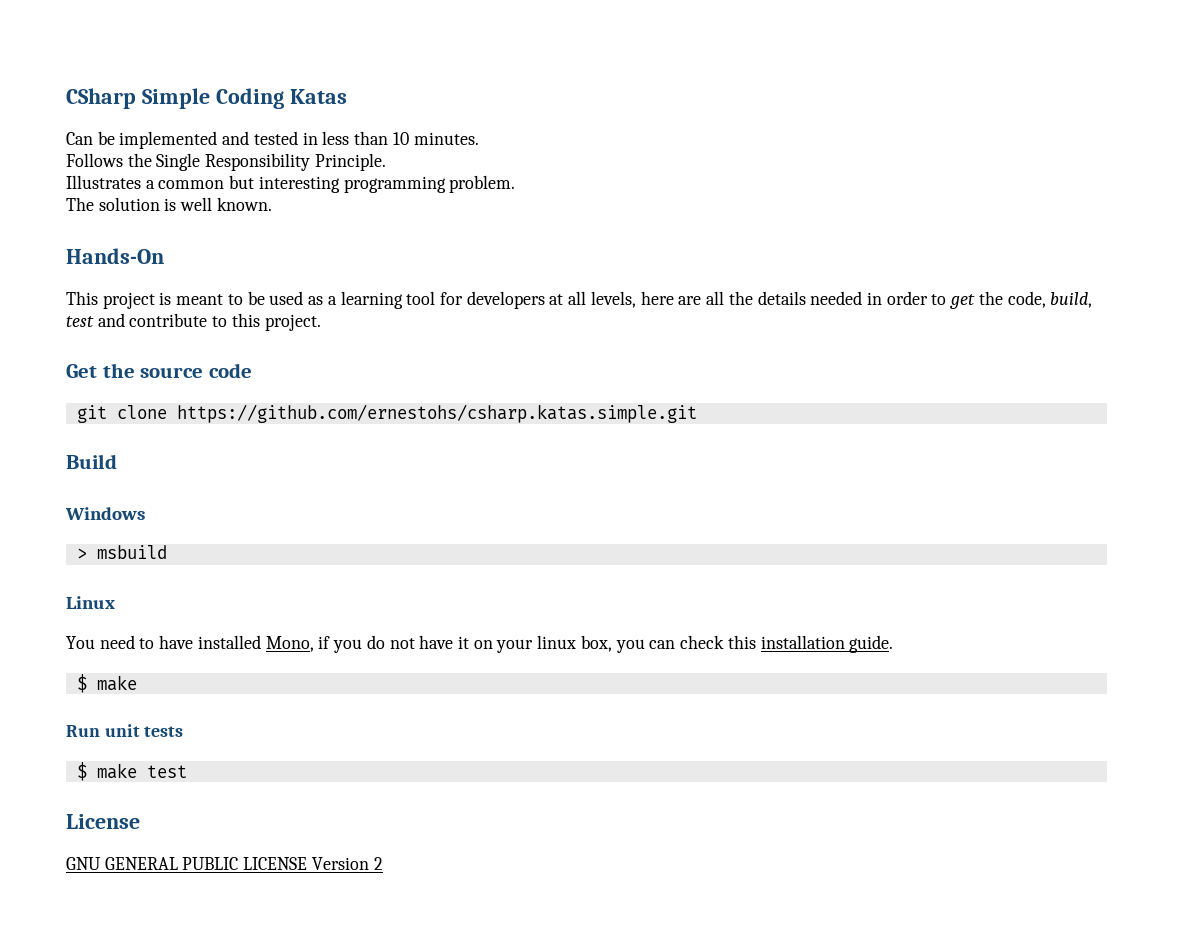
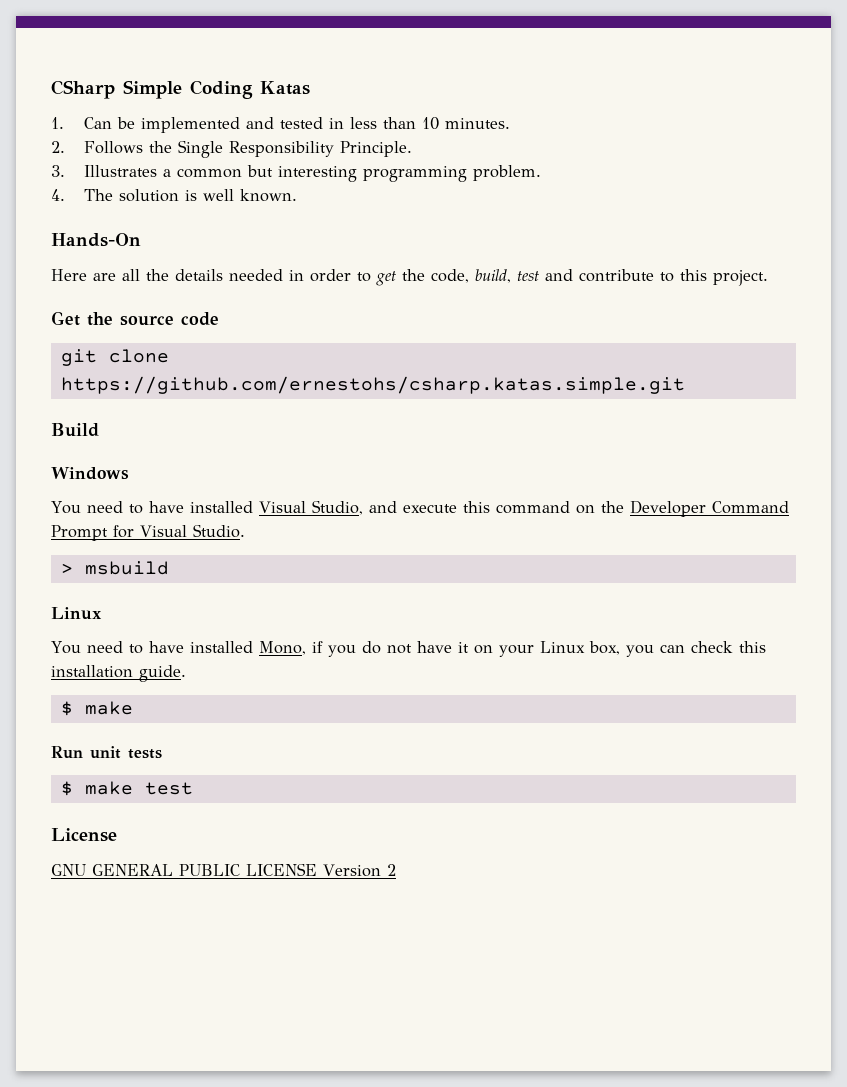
(347, 96) none -> [51,117,64,129] 1.
(479, 138) none -> [51,141,65,153] 2.
(386, 162) none -> [51,165,65,177] 3.
(516, 184) none -> [51,189,65,201] 4.
[66,291,674,309] This project is meant to be used as a learning tool for developers at all levels, here -> [51,269,87,281] Here
(145, 513) none -> [51,500,789,517] [51,524,245,541] // You need to have installed Visual Studio, and execute this command on the Developer Command Prompt for Visual Studio.
[537,635,577,649] linux -> [539,641,585,653] Linux

